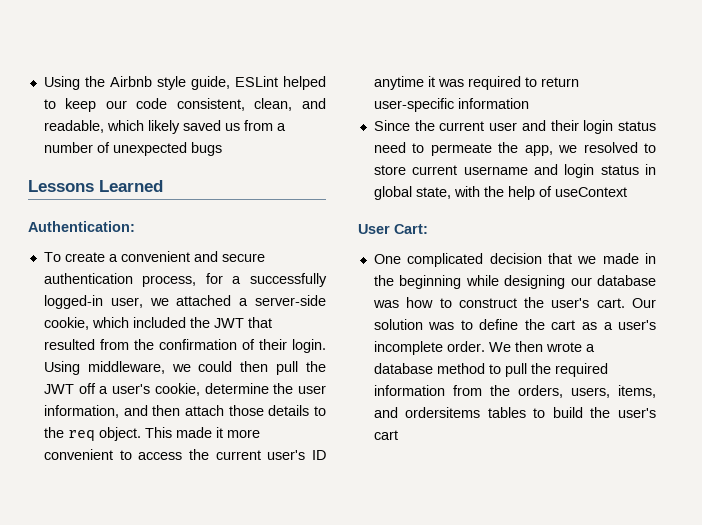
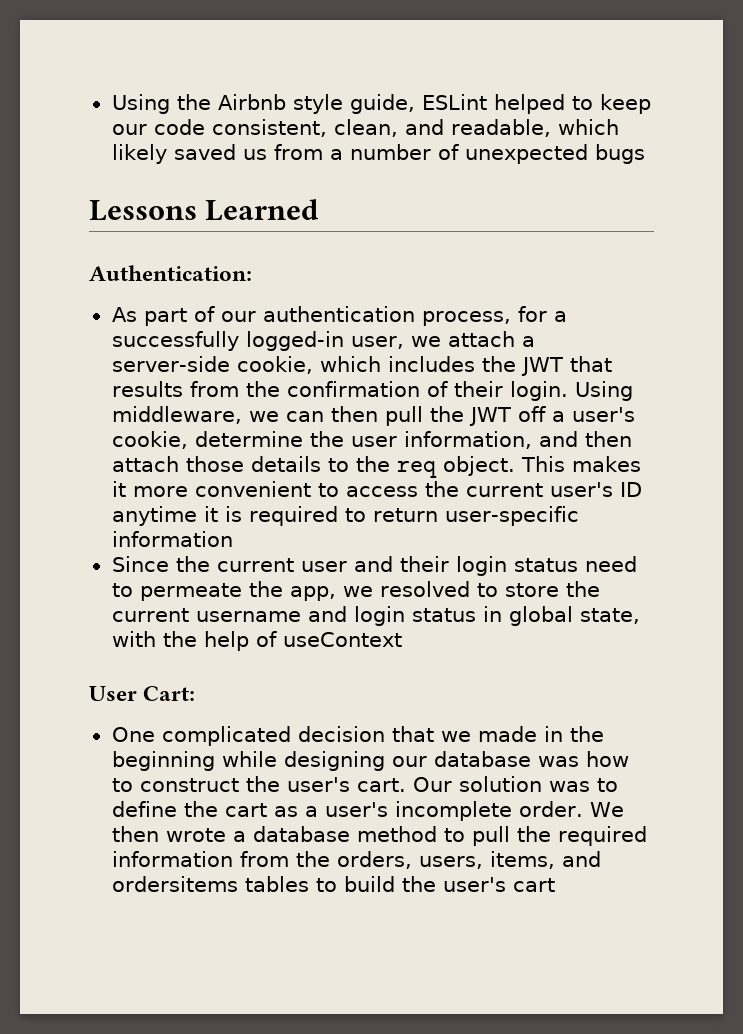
[43,251,265,262] To create a convenient and secure -> [111,306,256,326] As part of our
[176,295,232,306] attached -> [447,331,515,347] attach
[132,317,186,328] included -> [387,356,475,372] includes
[43,339,95,350] resulted -> [111,381,183,397] results
[198,361,233,372] could -> [285,411,324,422] can
[175,427,212,438] made -> [571,456,641,472] makes
[437,79,464,87] was -> [224,506,242,522] is
(406, 170) none -> [565,581,600,597] the

